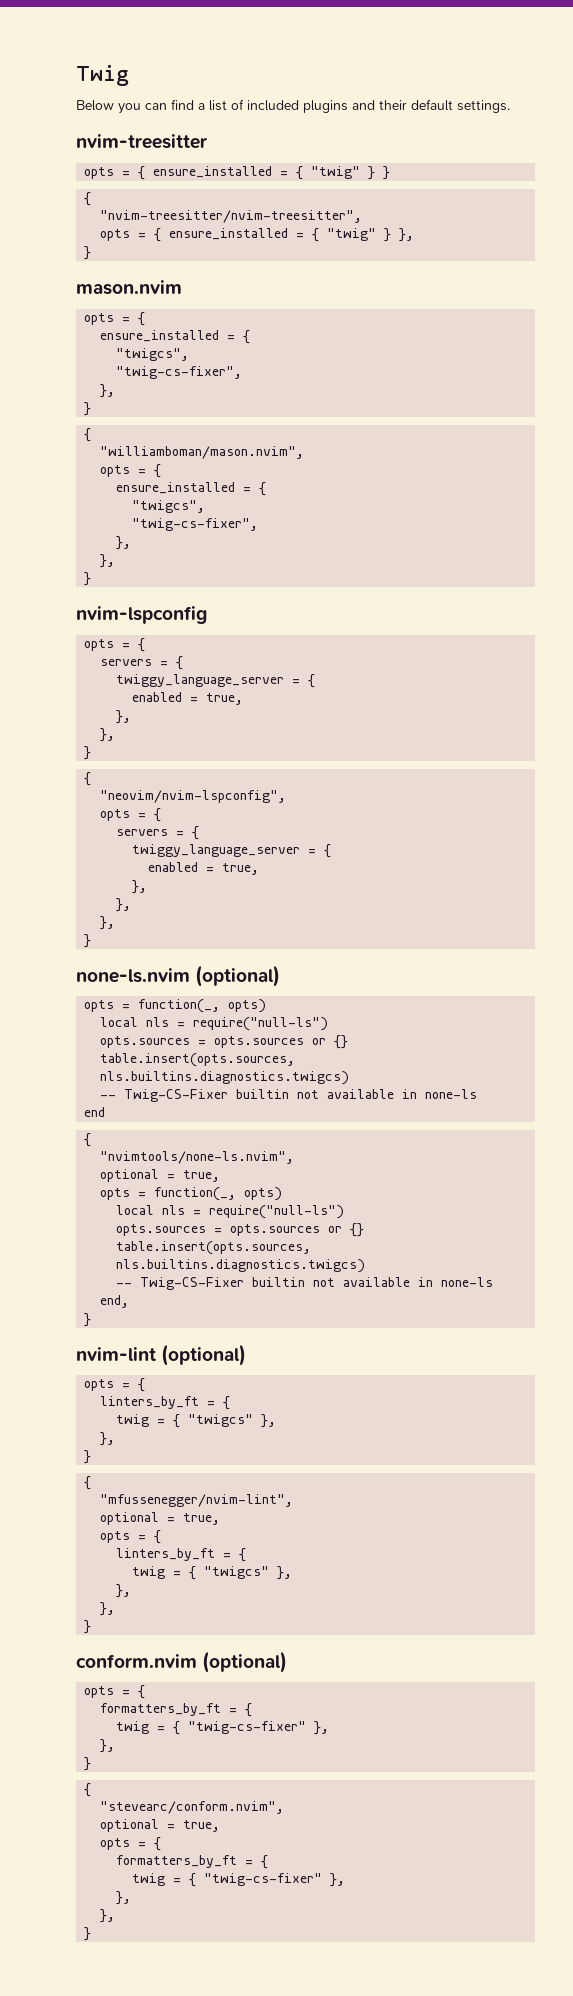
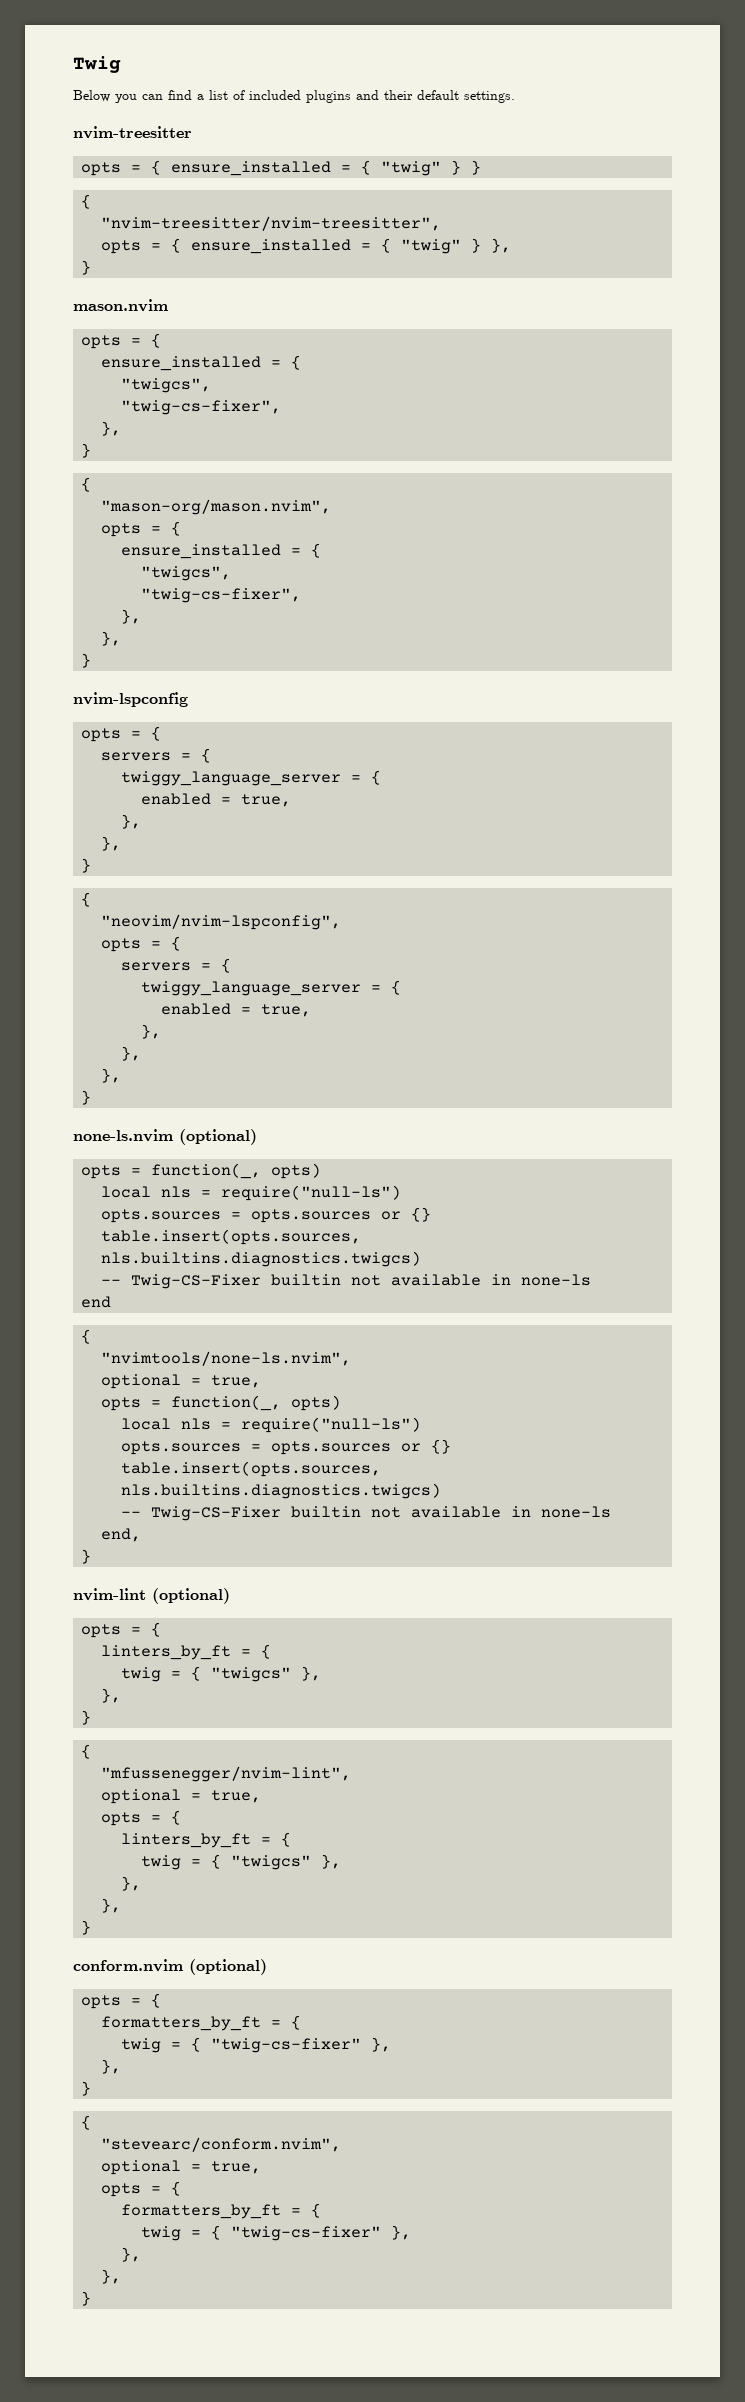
[100,446,305,459] "williamboman/mason.nvim", -> [101,499,332,515] "mason-org/mason.nvim",

